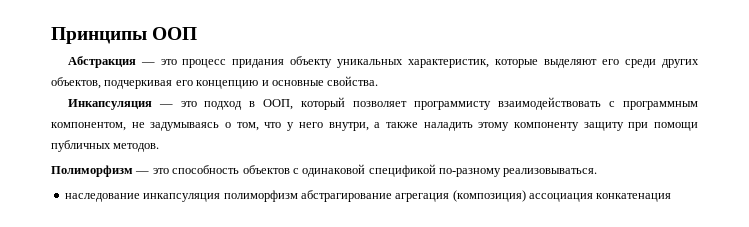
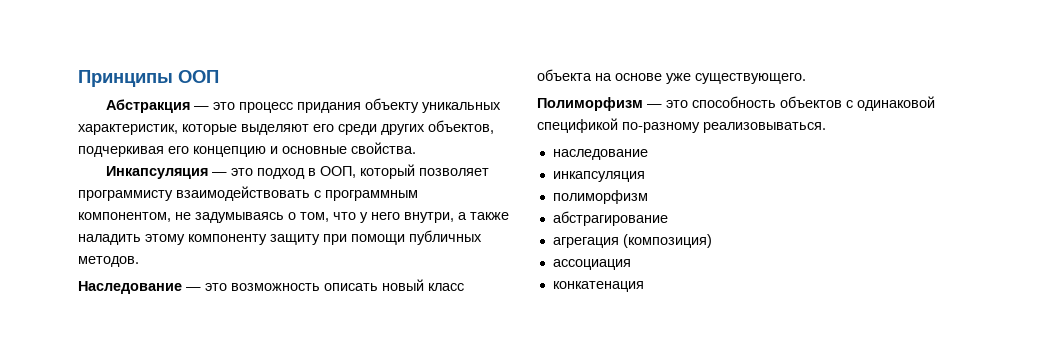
(160, 147) none -> [78,279,464,294] [537,69,806,84] // Наследование — это возможность описать новый класс объекта на основе уже существующего.
(140, 197) none -> (648, 154) //
(221, 197) none -> (645, 176) //
(298, 196) none -> (648, 197) //
(392, 196) none -> (668, 218) //
(526, 196) none -> (712, 241) //
(593, 197) none -> (631, 264) //

